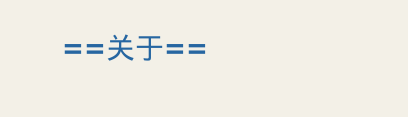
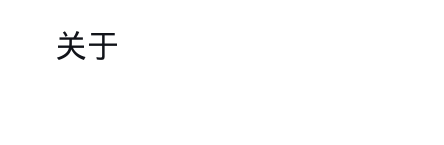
[62,34,208,61] ==关于== -> [55,31,119,60] 关于

